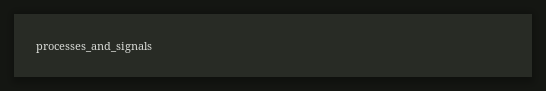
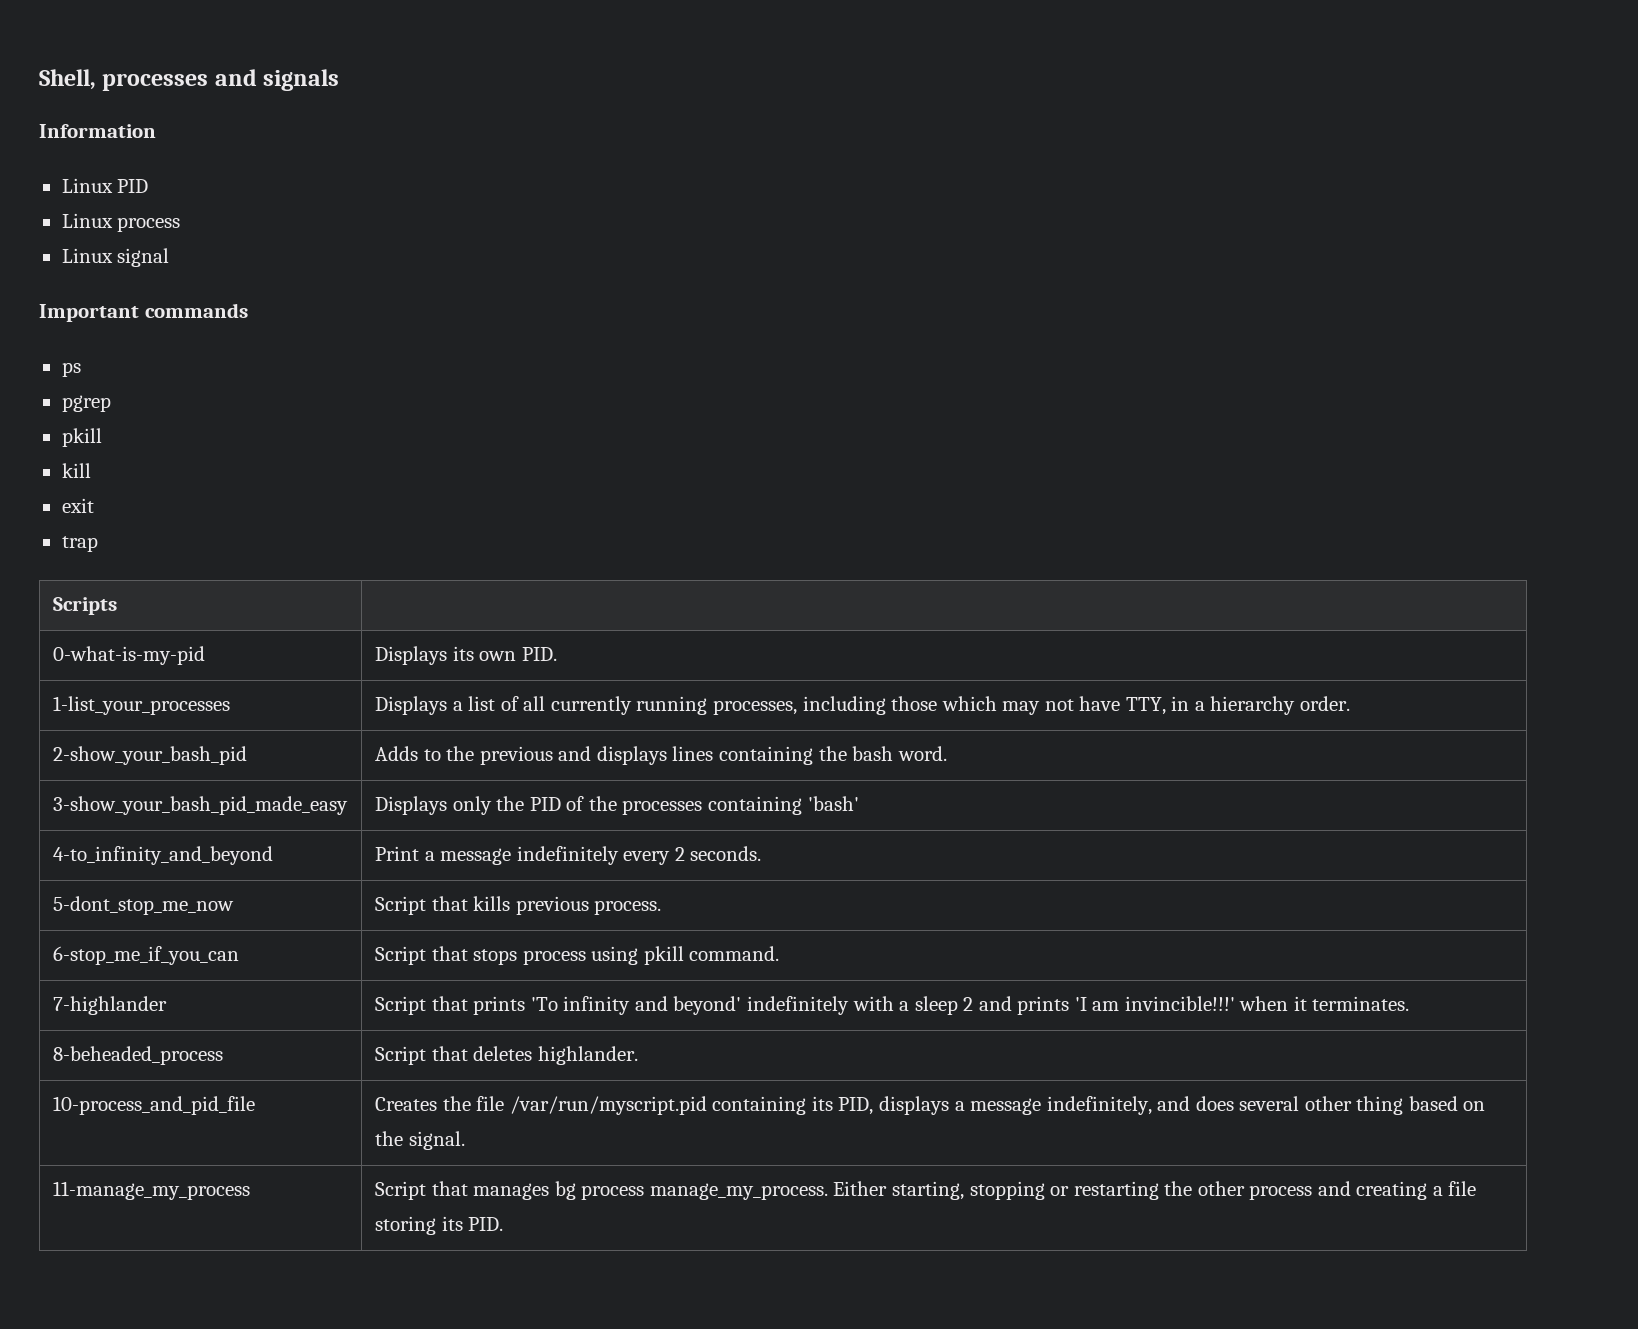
[36,42,152,53] processes_and_signals -> [39,69,340,91] [39,124,156,138] [61,178,149,193] [61,213,181,232] [61,248,170,267] [39,303,248,322] [61,362,81,377] [61,395,111,412] [61,428,102,447] [61,463,91,478] [61,498,94,513] [61,536,98,552] [53,597,118,615] [53,646,206,665] [375,646,557,665] [53,696,231,715] [375,696,1350,715] [53,746,248,765] [375,746,947,765] [53,796,349,815] [375,796,859,815] [53,846,274,865] [375,846,762,865] [53,896,235,915] [375,896,662,915] [53,946,240,965] [375,946,780,965] [53,996,168,1015] [375,996,1410,1015] [53,1046,224,1065] [375,1046,638,1065] [53,1096,256,1115] [375,1096,1486,1115] [375,1131,465,1150] [53,1181,251,1200] [375,1181,1477,1200] [375,1216,504,1235] Shell, processes and signals // Information // Linux PID // Linux process // Linux signal // Important commands // ps // pgrep // pkill // kill // exit // trap // Scripts | // 0-what-is-my-pid | Displays its own PID. // 1-list_your_processes | Displays a list of all currently running processes, including those which may not have TTY, in a hierarchy order. // 2-show_your_bash_pid | Adds to the previous and displays lines containing the bash word. // 3-show_your_bash_pid_made_easy | Displays only the PID of the processes containing 'bash' // 4-to_infinity_and_beyond | Print a message indefinitely every 2 seconds. // 5-dont_stop_me_now | Script that kills previous process. // 6-stop_me_if_you_can | Script that stops process using pkill command. // 7-highlander | Script that prints 'To infinity and beyond' indefinitely with a sleep 2 and prints 'I am invincible!!!' when it terminates. // 8-beheaded_process | Script that deletes highlander. // 10-process_and_pid_file | Creates the file /var/run/myscript.pid containing its PID, displays a message indefinitely, and does several other thing based on the signal. // 11-manage_my_process | Script that manages bg process manage_my_process. Either starting, stopping or restarting the other process and creating a file storing its PID.

